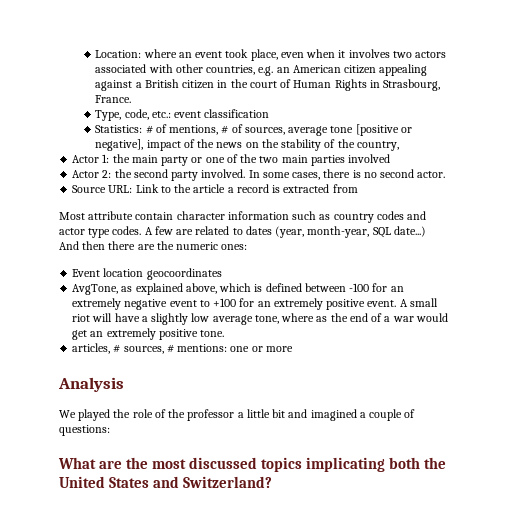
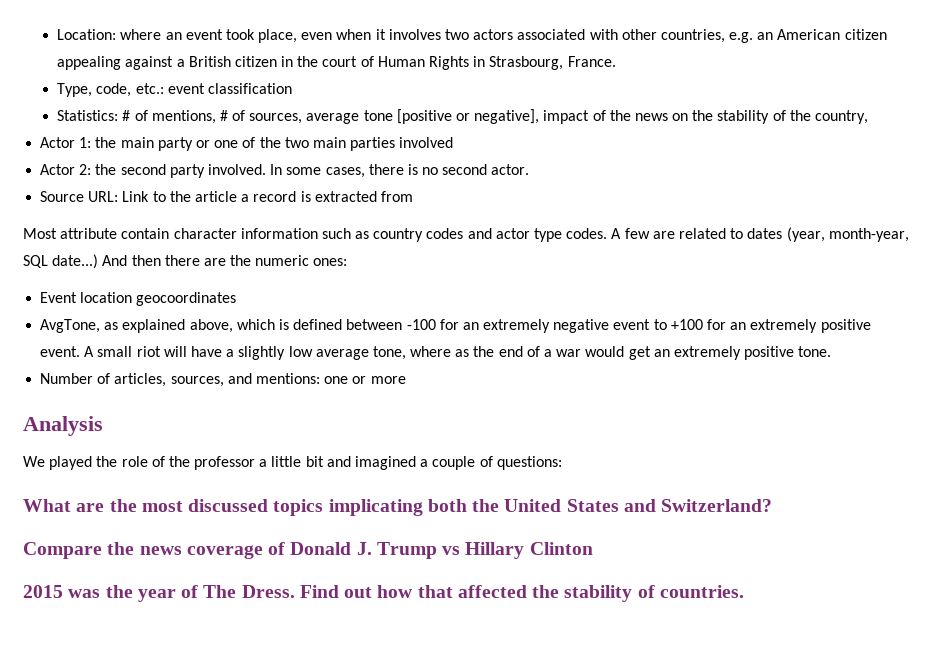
[72,343,174,354] articles, # sources, # -> [40,373,252,387] Number of articles, sources, and
(273, 482) none -> [23,542,593,559] [23,585,744,602] // Compare the news coverage of Donald J. Trump vs Hillary Clinton // 2015 was the year of The Dress. Find out how that affected the stability of countries.

